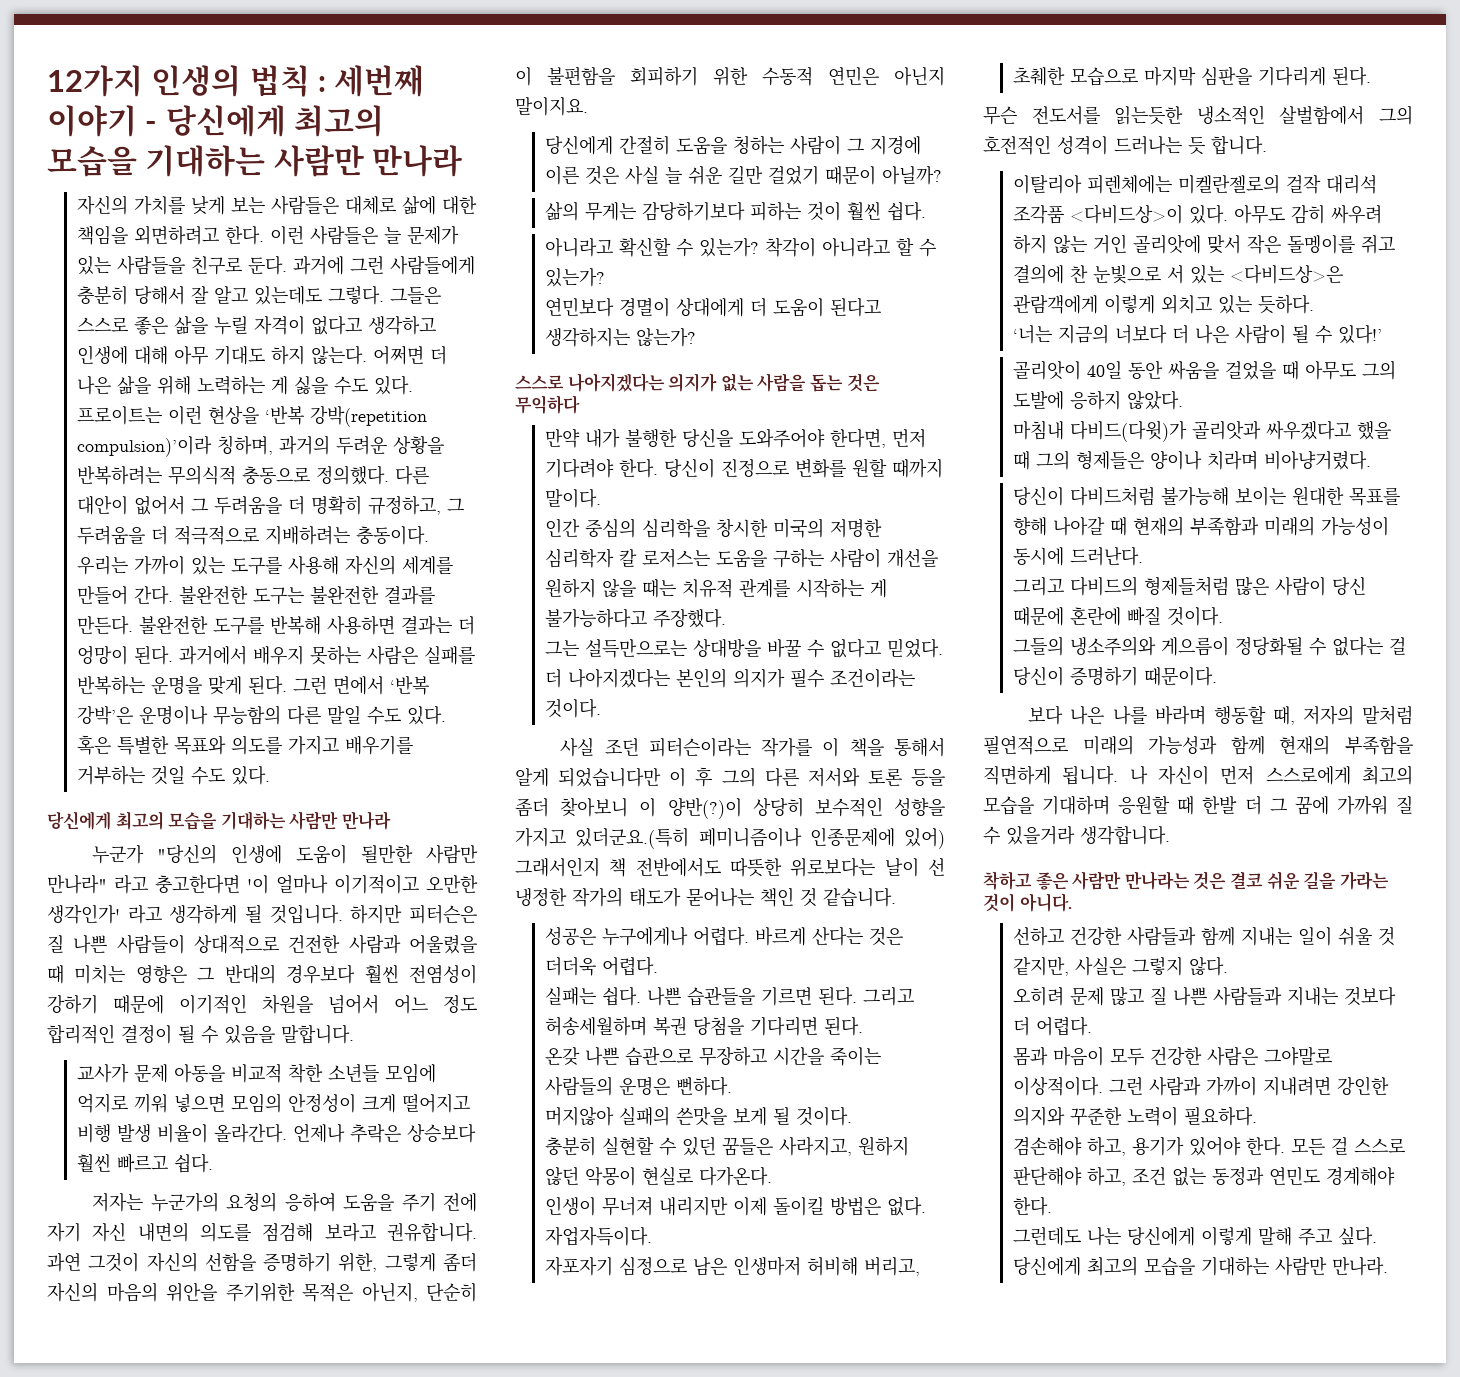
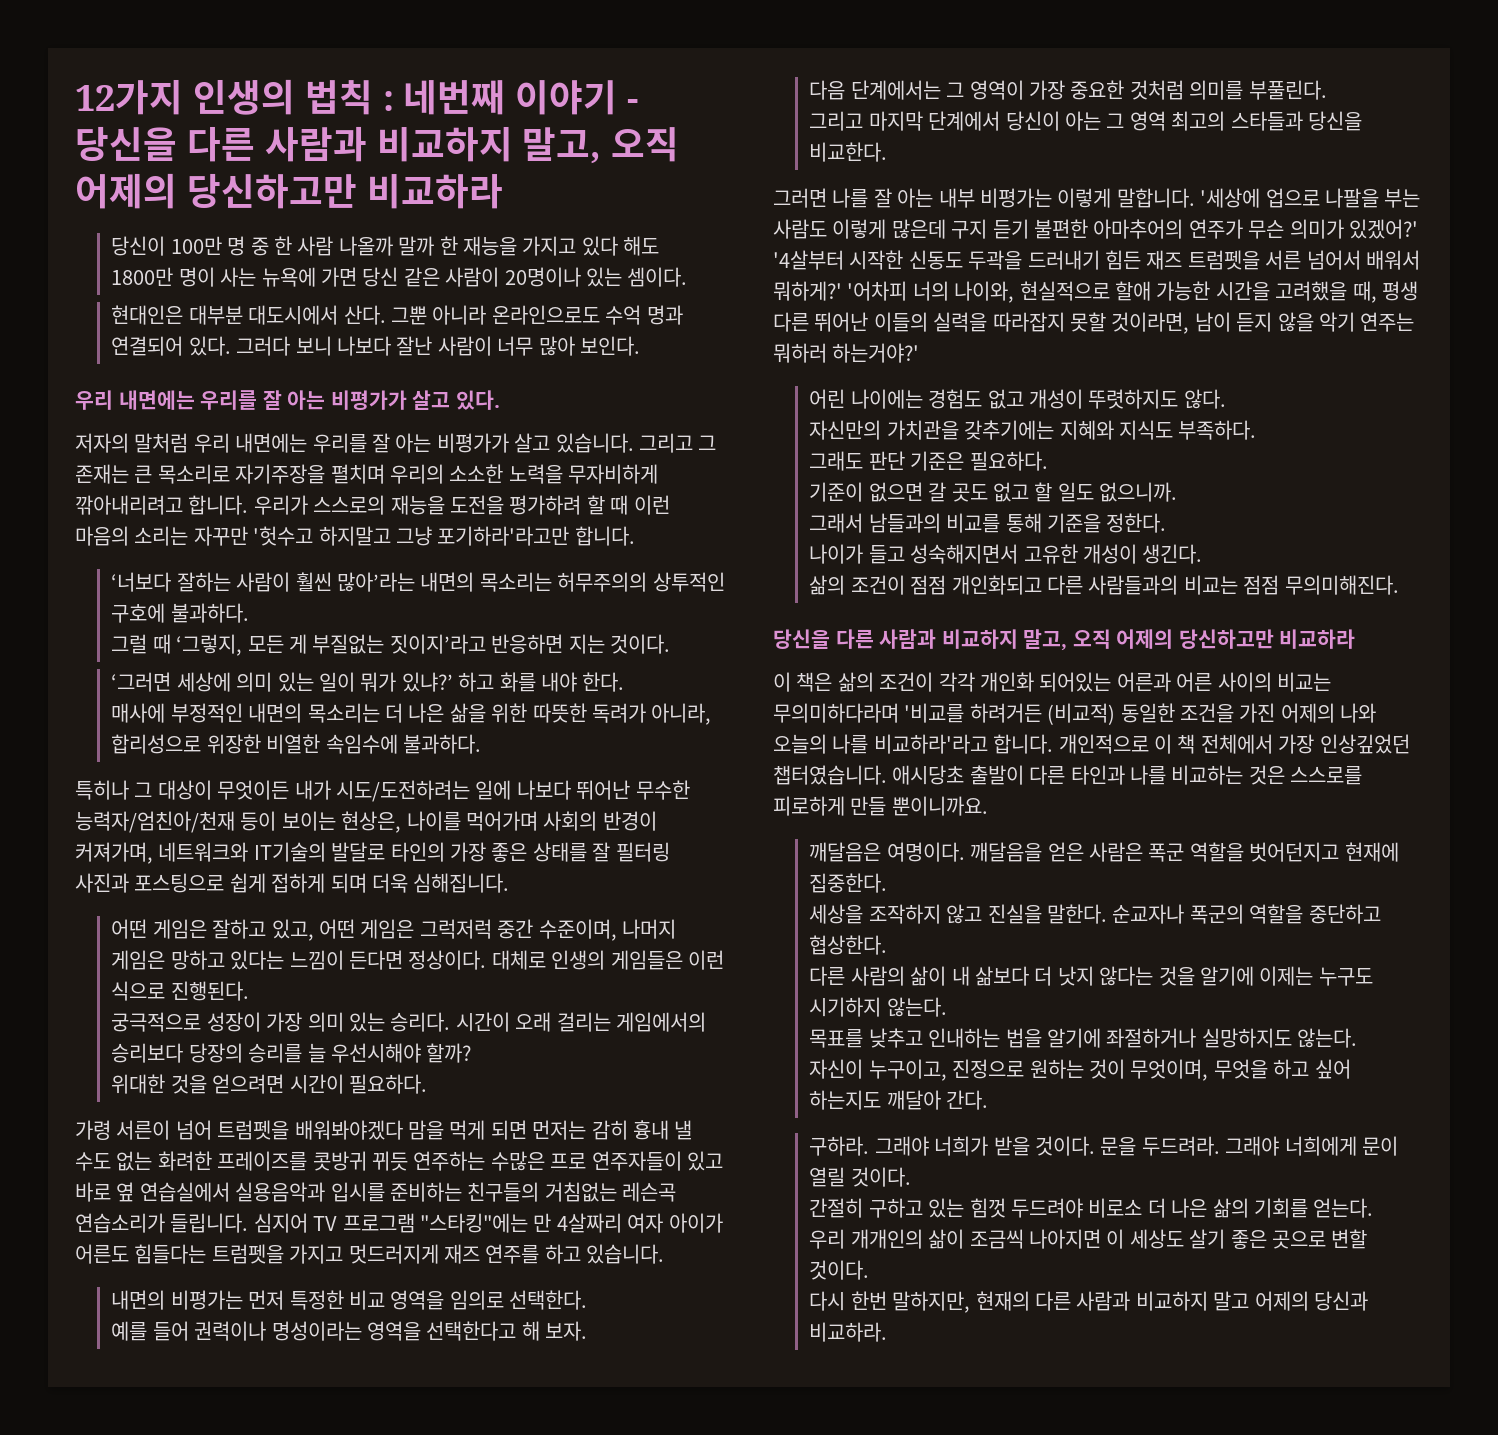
[334,65,425,97] 세번째 -> [403,80,506,115] 네번째
[165,105,385,137] [47,145,463,177] [76,195,477,215] [76,225,459,245] [76,255,475,275] [76,285,441,305] [76,315,436,335] [76,345,447,365] [76,375,413,395] [76,405,427,427] [76,435,444,457] [76,465,429,485] [76,495,464,515] [76,525,429,545] [76,555,453,575] [76,585,435,605] [76,615,475,635] [76,645,475,665] [76,675,429,695] [76,705,446,725] [76,735,413,755] [76,765,270,785] [47,811,391,830] [92,844,478,864] [47,874,478,894] [47,904,477,924] [47,935,477,954] [47,964,477,984] [47,994,477,1014] [47,1024,354,1044] [76,1063,436,1083] [76,1093,470,1113] [76,1123,476,1143] [76,1153,213,1173] [92,1192,477,1212] [47,1222,477,1242] [47,1252,477,1272] [47,1282,477,1302] [515,66,945,86] [515,96,588,116] [544,135,921,155] [544,165,942,185] [544,201,926,221] [544,237,936,257] [544,268,605,287] [544,297,881,317] [544,327,696,347] [515,373,880,392] [515,395,580,414] [544,428,926,448] [544,458,943,478] [544,488,601,508] [544,518,882,538] [544,548,938,568] [544,578,887,598] [544,608,726,628] [544,638,943,658] [544,668,915,688] [544,698,601,718] [560,737,945,757] [515,767,945,787] [515,797,945,819] [515,827,945,849] [515,857,945,877] [515,887,896,907] [544,926,903,946] [544,956,658,976] [544,986,914,1006] [544,1016,863,1036] [544,1047,881,1066] [544,1076,732,1096] [544,1106,852,1126] [544,1136,909,1156] [544,1166,772,1186] [544,1196,926,1216] [544,1226,652,1246] [544,1256,920,1276] [1012,66,1371,86] [983,105,1413,125] [983,135,1267,155] [1012,174,1377,194] [1012,204,1382,224] [1012,234,1395,254] [1012,264,1343,284] [1012,294,1314,314] [1012,324,1382,344] [1012,360,1396,380] [1012,390,1183,410] [1012,420,1391,442] [1012,450,1371,470] [1012,486,1400,506] [1012,516,1389,536] [1012,546,1143,566] [1012,576,1366,596] [1012,606,1223,626] [1012,636,1406,656] [1012,666,1217,686] [1028,705,1413,725] [983,735,1413,755] [983,765,1413,785] [983,795,1413,815] [983,825,1170,845] [983,871,1389,890] [983,893,1072,912] [1012,926,1395,946] [1012,956,1228,976] [1012,986,1396,1006] [1012,1016,1092,1036] [1012,1046,1332,1066] [1012,1076,1389,1096] [1012,1106,1257,1126] [1012,1136,1405,1156] [1012,1167,1395,1186] [1012,1196,1052,1216] [1012,1226,1377,1246] [1012,1256,1388,1276] 당신에게 최고의 모습을 기대하는 사람만 만나라 // 자신의 가치를 낮게 보는 사람들은 대체로 삶에 대한 책임을 외면하려고 한다. 이런 사람들은 늘 문제가 있는 사람들을 친구로 둔다. 과거에 그런 사람들에게 충분히 당해서 잘 알고 있는데도 그렇다. 그들은 스스로 좋은 삶을 누릴 자격이 없다고 생각하고 인생에 대해 아무 기대도 하지 않는다. 어쩌면 더 나은 삶을 위해 노력하는 게 싫을 수도 있다. 프로이트는 이런 현상을 ‘반복 강박(repetition compulsion)’이라 칭하며, 과거의 두려운 상황을 반복하려는 무의식적 충동으로 정의했다. 다른 대안이 없어서 그 두려움을 더 명확히 규정하고, 그 두려움을 더 적극적으로 지배하려는 충동이다. 우리는 가까이 있는 도구를 사용해 자신의 세계를 만들어 간다. 불완전한 도구는 불완전한 결과를 만든다. 불완전한 도구를 반복해 사용하면 결과는 더 엉망이 된다. 과거에서 배우지 못하는 사람은 실패를 반복하는 운명을 맞게 된다. 그런 면에서 ‘반복 강박’은 운명이나 무능함의 다른 말일 수도 있다. 혹은 특별한 목표와 의도를 가지고 배우기를 거부하는 것일 수도 있다. // 당신에게 최고의 모습을 기대하는 사람만 만나라 // 누군가 "당신의 인생에 도움이 될만한 사람만 만나라" 라고 충고한다면 '이 얼마나 이기적이고 오만한 생각인가' 라고 생각하게 될 것입니다. 하지만 피터슨은 질 나쁜 사람들이 상대적으로 건전한 사람과 어울렸을 때 미치는 영향은 그 반대의 경우보다 훨씬 전염성이 강하기 때문에 이기적인 차원을 넘어서 어느 정도 합리적인 결정이 될 수 있음을 말합니다. // 교사가 문제 아동을 비교적 착한 소년들 모임에 억지로 끼워 넣으면 모임의 안정성이 크게 떨어지고 비행 발생 비율이 올라간다. 언제나 추락은 상승보다 훨씬 빠르고 쉽다. // 저자는 누군가의 요청의 응하여 도움을 주기 전에 자기 자신 내면의 의도를 점검해 보라고 권유합니다. 과연 그것이 자신의 선함을 증명하기 위한, 그렇게 좀더 자신의 마음의 위안을 주기위한 목적은 아닌지, 단순히 이 불편함을 회피하기 위한 수동적 연민은 아닌지 말이지요. // 당신에게 간절히 도움을 청하는 사람이 그 지경에 이른 것은 사실 늘 쉬운 길만 걸었기 때문이 아닐까? // 삶의 무게는 감당하기보다 피하는 것이 훨씬 쉽다. // 아니라고 확신할 수 있는가? 착각이 아니라고 할 수 있는가? // 연민보다 경멸이 상대에게 더 도움이 된다고 생각하지는 않는가? // 스스로 나아지겠다는 의지가 없는 사람을 돕는 것은 무익하다 // 만약 내가 불행한 당신을 도와주어야 한다면, 먼저 기다려야 한다. 당신이 진정으로 변화를 원할 때까지 말이다. // 인간 중심의 심리학을 창시한 미국의 저명한 심리학자 칼 로저스는 도움을 구하는 사람이 개선을 원하지 않을 때는 치유적 관계를 시작하는 게 불가능하다고 주장했다. // 그는 설득만으로는 상대방을 바꿀 수 없다고 믿었다. 더 나아지겠다는 본인의 의지가 필수 조건이라는 것이다. // 사실 조던 피터슨이라는 작가를 이 책을 통해서 알게 되었습니다만 이 후 그의 다른 저서와 토론 등을 좀더 찾아보니 이 양반(?)이 상당히 보수적인 성향을 가지고 있더군요.(특히 페미니즘이나 인종문제에 있어) 그래서인지 책 전반에서도 따뜻한 위로보다는 날이 선 냉정한 작가의 태도가 묻어나는 책인 것 같습니다. // 성공은 누구에게나 어렵다. 바르게 산다는 것은 더더욱 어렵다. // 실패는 쉽다. 나쁜 습관들을 기르면 된다. 그리고 허송세월하며 복권 당첨을 기다리면 된다. // 온갖 나쁜 습관으로 무장하고 시간을 죽이는 사람들의 운명은 뻔하다. // 머지않아 실패의 쓴맛을 보게 될 것이다. // 충분히 실현할 수 있던 꿈들은 사라지고, 원하지 않던 악몽이 현실로 다가온다. // 인생이 무너져 내리지만 이제 돌이킬 방법은 없다. 자업자득이다. // 자포자기 심정으로 남은 인생마저 허비해 버리고, 초췌한 모습으로 마지막 심판을 기다리게 된다. // 무슨 전도서를 읽는듯한 냉소적인 살벌함에서 그의 호전적인 성격이 드러나는 듯 합니다. // 이탈리아 피렌체에는 미켈란젤로의 걸작 대리석 조각품 <다비드상>이 있다. 아무도 감히 싸우려 하지 않는 거인 골리앗에 맞서 작은 돌멩이를 쥐고 결의에 찬 눈빛으로 서 있는 <다비드상>은 관람객에게 이렇게 외치고 있는 듯하다. // ‘너는 지금의 너보다 더 나은 사람이 될 수 있다!’ // 골리앗이 40일 동안 싸움을 걸었을 때 아무도 그의 도발에 응하지 않았다. // 마침내 다비드(다윗)가 골리앗과 싸우겠다고 했을 때 그의 형제들은 양이나 치라며 비아냥거렸다. // 당신이 다비드처럼 불가능해 보이는 원대한 목표를 향해 나아갈 때 현재의 부족함과 미래의 가능성이 동시에 드러난다. // 그리고 다비드의 형제들처럼 많은 사람이 당신 때문에 혼란에 빠질 것이다. // 그들의 냉소주의와 게으름이 정당화될 수 없다는 걸 당신이 증명하기 때문이다. // 보다 나은 나를 바라며 행동할 때, 저자의 말처럼 필연적으로 미래의 가능성과 함께 현재의 부족함을 직면하게 됩니다. 나 자신이 먼저 스스로에게 최고의 모습을 기대하며 응원할 때 한발 더 그 꿈에 가까워 질 수 있을거라 생각합니다. // 착하고 좋은 사람만 만나라는 것은 결코 쉬운 길을 가라는 것이 아니다. // 선하고 건강한 사람들과 함께 지내는 일이 쉬울 것 같지만, 사실은 그렇지 않다. // 오히려 문제 많고 질 나쁜 사람들과 지내는 것보다 더 어렵다. // 몸과 마음이 모두 건강한 사람은 그야말로 이상적이다. 그런 사람과 가까이 지내려면 강인한 의지와 꾸준한 노력이 필요하다. // 겸손해야 하고, 용기가 있어야 한다. 모든 걸 스스로 판단해야 하고, 조건 없는 동정과 연민도 경계해야 한다. // 그런데도 나는 당신에게 이렇게 말해 주고 싶다. 당신에게 최고의 모습을 기대하는 사람만 만나라. -> [75,126,680,164] [75,173,503,209] [111,236,660,256] [111,267,688,287] [111,305,683,325] [111,336,641,356] [75,390,500,410] [75,433,717,453] [75,464,659,484] [75,495,670,515] [75,526,635,546] [111,572,725,592] [111,603,249,623] [111,634,671,656] [111,672,625,692] [111,703,712,725] [111,734,482,754] [75,780,690,802] [75,811,657,833] [75,842,670,864] [75,873,510,893] [111,919,677,941] [111,950,725,970] [111,981,249,1001] [111,1012,707,1032] [111,1043,472,1063] [111,1074,428,1094] [75,1120,693,1140] [75,1151,723,1171] [75,1182,677,1202] [75,1213,723,1233] [75,1244,665,1264] [111,1290,588,1310] [111,1321,588,1341] [809,80,1327,100] [809,111,1363,131] [809,142,888,162] [773,188,1421,208] [773,219,1418,239] [773,250,1420,270] [773,281,1418,303] [773,312,1415,334] [773,343,920,363] [809,389,1226,409] [809,420,1257,440] [809,451,1048,471] [809,482,1178,502] [809,513,1167,533] [809,544,1203,564] [809,575,1399,595] [773,629,1356,651] [773,672,1331,692] [773,703,1377,725] [773,734,1410,754] [773,765,1363,785] [773,796,988,816] [809,842,1399,862] [809,873,888,893] [809,904,1381,924] [809,935,888,955] [809,966,1373,986] [809,997,947,1017] [809,1028,1358,1048] [809,1059,1351,1081] [809,1090,989,1110] [809,1136,1399,1156] [809,1167,911,1187] [809,1198,1374,1218] [809,1229,1368,1249] [809,1260,870,1280] [809,1291,1369,1313] [809,1322,888,1342] 당신을 다른 사람과 비교하지 말고, 오직 어제의 당신하고만 비교하라 // 당신이 100만 명 중 한 사람 나올까 말까 한 재능을 가지고 있다 해도 1800만 명이 사는 뉴욕에 가면 당신 같은 사람이 20명이나 있는 셈이다. // 현대인은 대부분 대도시에서 산다. 그뿐 아니라 온라인으로도 수억 명과 연결되어 있다. 그러다 보니 나보다 잘난 사람이 너무 많아 보인다. // 우리 내면에는 우리를 잘 아는 비평가가 살고 있다. // 저자의 말처럼 우리 내면에는 우리를 잘 아는 비평가가 살고 있습니다. 그리고 그 존재는 큰 목소리로 자기주장을 펼치며 우리의 소소한 노력을 무자비하게 깎아내리려고 합니다. 우리가 스스로의 재능을 도전을 평가하려 할 때 이런 마음의 소리는 자꾸만 '헛수고 하지말고 그냥 포기하라'라고만 합니다. // ‘너보다 잘하는 사람이 훨씬 많아’라는 내면의 목소리는 허무주의의 상투적인 구호에 불과하다. // 그럴 때 ‘그렇지, 모든 게 부질없는 짓이지’라고 반응하면 지는 것이다. // ‘그러면 세상에 의미 있는 일이 뭐가 있냐?’ 하고 화를 내야 한다. // 매사에 부정적인 내면의 목소리는 더 나은 삶을 위한 따뜻한 독려가 아니라, 합리성으로 위장한 비열한 속임수에 불과하다. // 특히나 그 대상이 무엇이든 내가 시도/도전하려는 일에 나보다 뛰어난 무수한 능력자/엄친아/천재 등이 보이는 현상은, 나이를 먹어가며 사회의 반경이 커져가며, 네트워크와 IT기술의 발달로 타인의 가장 좋은 상태를 잘 필터링 사진과 포스팅으로 쉽게 접하게 되며 더욱 심해집니다. // 어떤 게임은 잘하고 있고, 어떤 게임은 그럭저럭 중간 수준이며, 나머지 게임은 망하고 있다는 느낌이 든다면 정상이다. 대체로 인생의 게임들은 이런 식으로 진행된다. // 궁극적으로 성장이 가장 의미 있는 승리다. 시간이 오래 걸리는 게임에서의 승리보다 당장의 승리를 늘 우선시해야 할까? // 위대한 것을 얻으려면 시간이 필요하다. // 가령 서른이 넘어 트럼펫을 배워봐야겠다 맘을 먹게 되면 먼저는 감히 흉내 낼 수도 없는 화려한 프레이즈를 콧방귀 뀌듯 연주하는 수많은 프로 연주자들이 있고 바로 옆 연습실에서 실용음악과 입시를 준비하는 친구들의 거침없는 레슨곡 연습소리가 들립니다. 심지어 TV 프로그램 "스타킹"에는 만 4살짜리 여자 아이가 어른도 힘들다는 트럼펫을 가지고 멋드러지게 재즈 연주를 하고 있습니다. // 내면의 비평가는 먼저 특정한 비교 영역을 임의로 선택한다. // 예를 들어 권력이나 명성이라는 영역을 선택한다고 해 보자. // 다음 단계에서는 그 영역이 가장 중요한 것처럼 의미를 부풀린다. // 그리고 마지막 단계에서 당신이 아는 그 영역 최고의 스타들과 당신을 비교한다. // 그러면 나를 잘 아는 내부 비평가는 이렇게 말합니다. '세상에 업으로 나팔을 부는 사람도 이렇게 많은데 구지 듣기 불편한 아마추어의 연주가 무슨 의미가 있겠어?' '4살부터 시작한 신동도 두곽을 드러내기 힘든 재즈 트럼펫을 서른 넘어서 배워서 뭐하게?' '어차피 너의 나이와, 현실적으로 할애 가능한 시간을 고려했을 때, 평생 다른 뛰어난 이들의 실력을 따라잡지 못할 것이라면, 남이 듣지 않을 악기 연주는 뭐하러 하는거야?' // 어린 나이에는 경험도 없고 개성이 뚜렷하지도 않다. // 자신만의 가치관을 갖추기에는 지혜와 지식도 부족하다. // 그래도 판단 기준은 필요하다. // 기준이 없으면 갈 곳도 없고 할 일도 없으니까. // 그래서 남들과의 비교를 통해 기준을 정한다. // 나이가 들고 성숙해지면서 고유한 개성이 생긴다. // 삶의 조건이 점점 개인화되고 다른 사람들과의 비교는 점점 무의미해진다. // 당신을 다른 사람과 비교하지 말고, 오직 어제의 당신하고만 비교하라 // 이 책은 삶의 조건이 각각 개인화 되어있는 어른과 어른 사이의 비교는 무의미하다라며 '비교를 하려거든 (비교적) 동일한 조건을 가진 어제의 나와 오늘의 나를 비교하라'라고 합니다. 개인적으로 이 책 전체에서 가장 인상깊었던 챕터였습니다. 애시당초 출발이 다른 타인과 나를 비교하는 것은 스스로를 피로하게 만들 뿐이니까요. // 깨달음은 여명이다. 깨달음을 얻은 사람은 폭군 역할을 벗어던지고 현재에 집중한다. // 세상을 조작하지 않고 진실을 말한다. 순교자나 폭군의 역할을 중단하고 협상한다. // 다른 사람의 삶이 내 삶보다 더 낫지 않다는 것을 알기에 이제는 누구도 시기하지 않는다. // 목표를 낮추고 인내하는 법을 알기에 좌절하거나 실망하지도 않는다. // 자신이 누구이고, 진정으로 원하는 것이 무엇이며, 무엇을 하고 싶어 하는지도 깨달아 간다. // 구하라. 그래야 너희가 받을 것이다. 문을 두드려라. 그래야 너희에게 문이 열릴 것이다. // 간절히 구하고 있는 힘껏 두드려야 비로소 더 나은 삶의 기회를 얻는다. // 우리 개개인의 삶이 조금씩 나아지면 이 세상도 살기 좋은 곳으로 변할 것이다. // 다시 한번 말하지만, 현재의 다른 사람과 비교하지 말고 어제의 당신과 비교하라.

